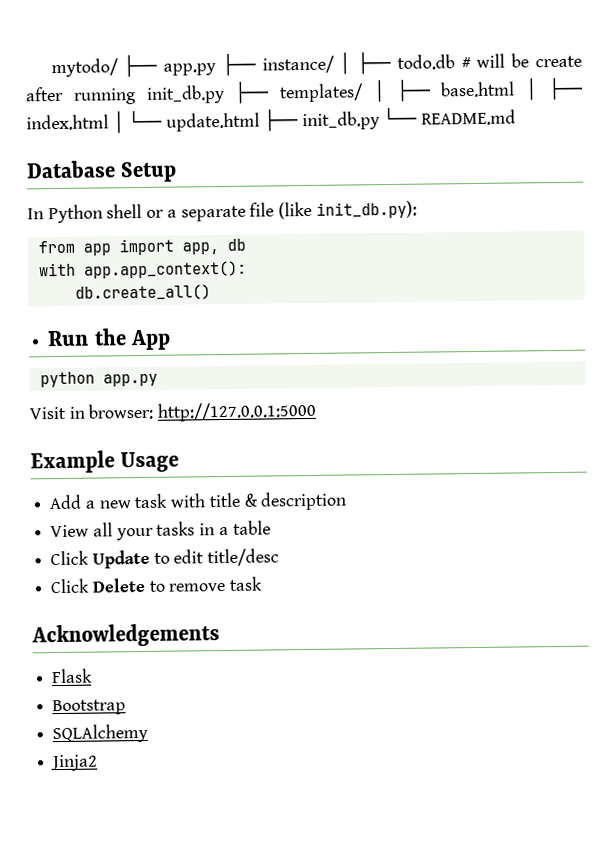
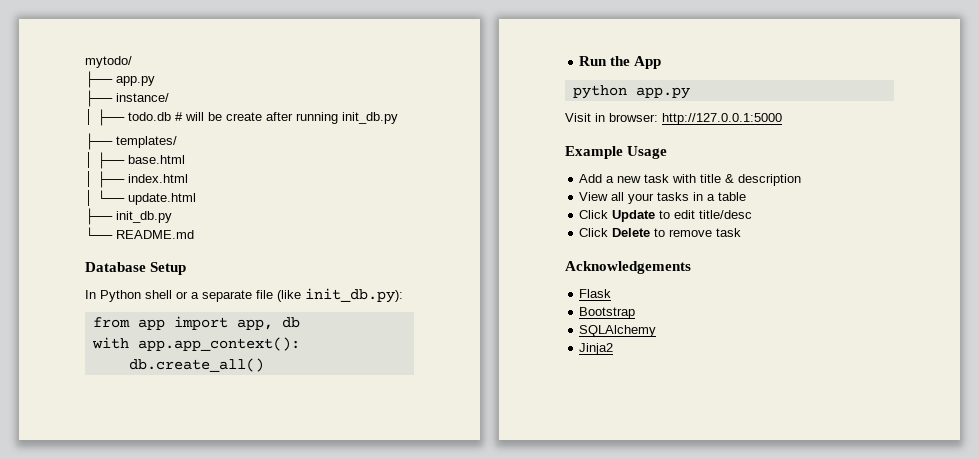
(119, 68) none -> (132, 62) //
(217, 69) none -> (155, 81) //
(335, 64) none -> (169, 97) //
(225, 94) none -> (398, 118) //
(365, 93) none -> (177, 142) //
(516, 89) none -> (185, 159) //
(109, 122) none -> (188, 178) //
(261, 122) none -> (196, 199) //
(380, 121) none -> (172, 217) //

